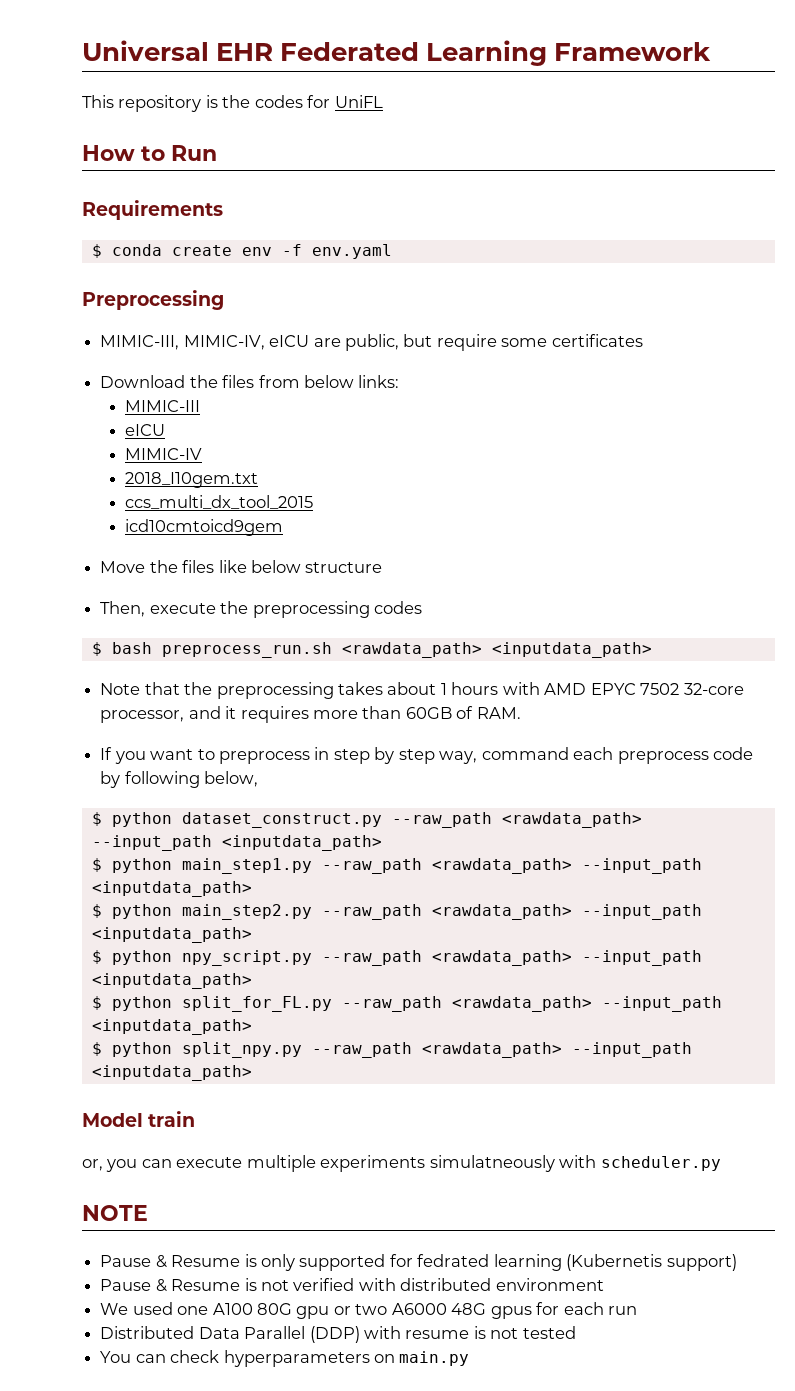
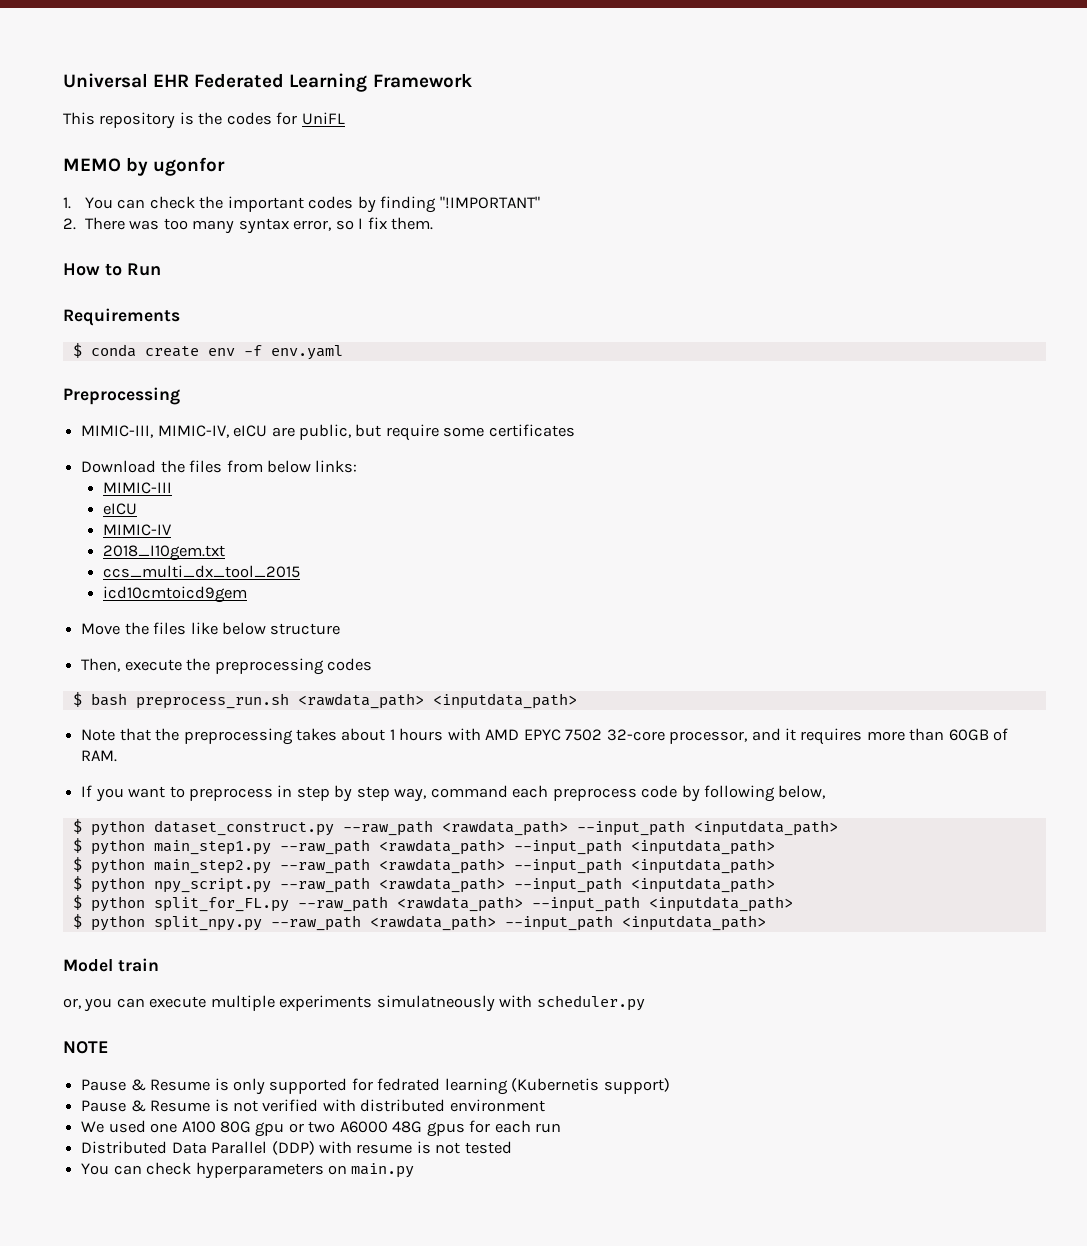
(383, 101) none -> [63,157,226,176] [63,196,540,213] [63,217,433,234] // MEMO by ugonfor // 1. You can check the important codes by finding "!IMPORTANT" // 2. There was too many syntax error, so I fix them.

